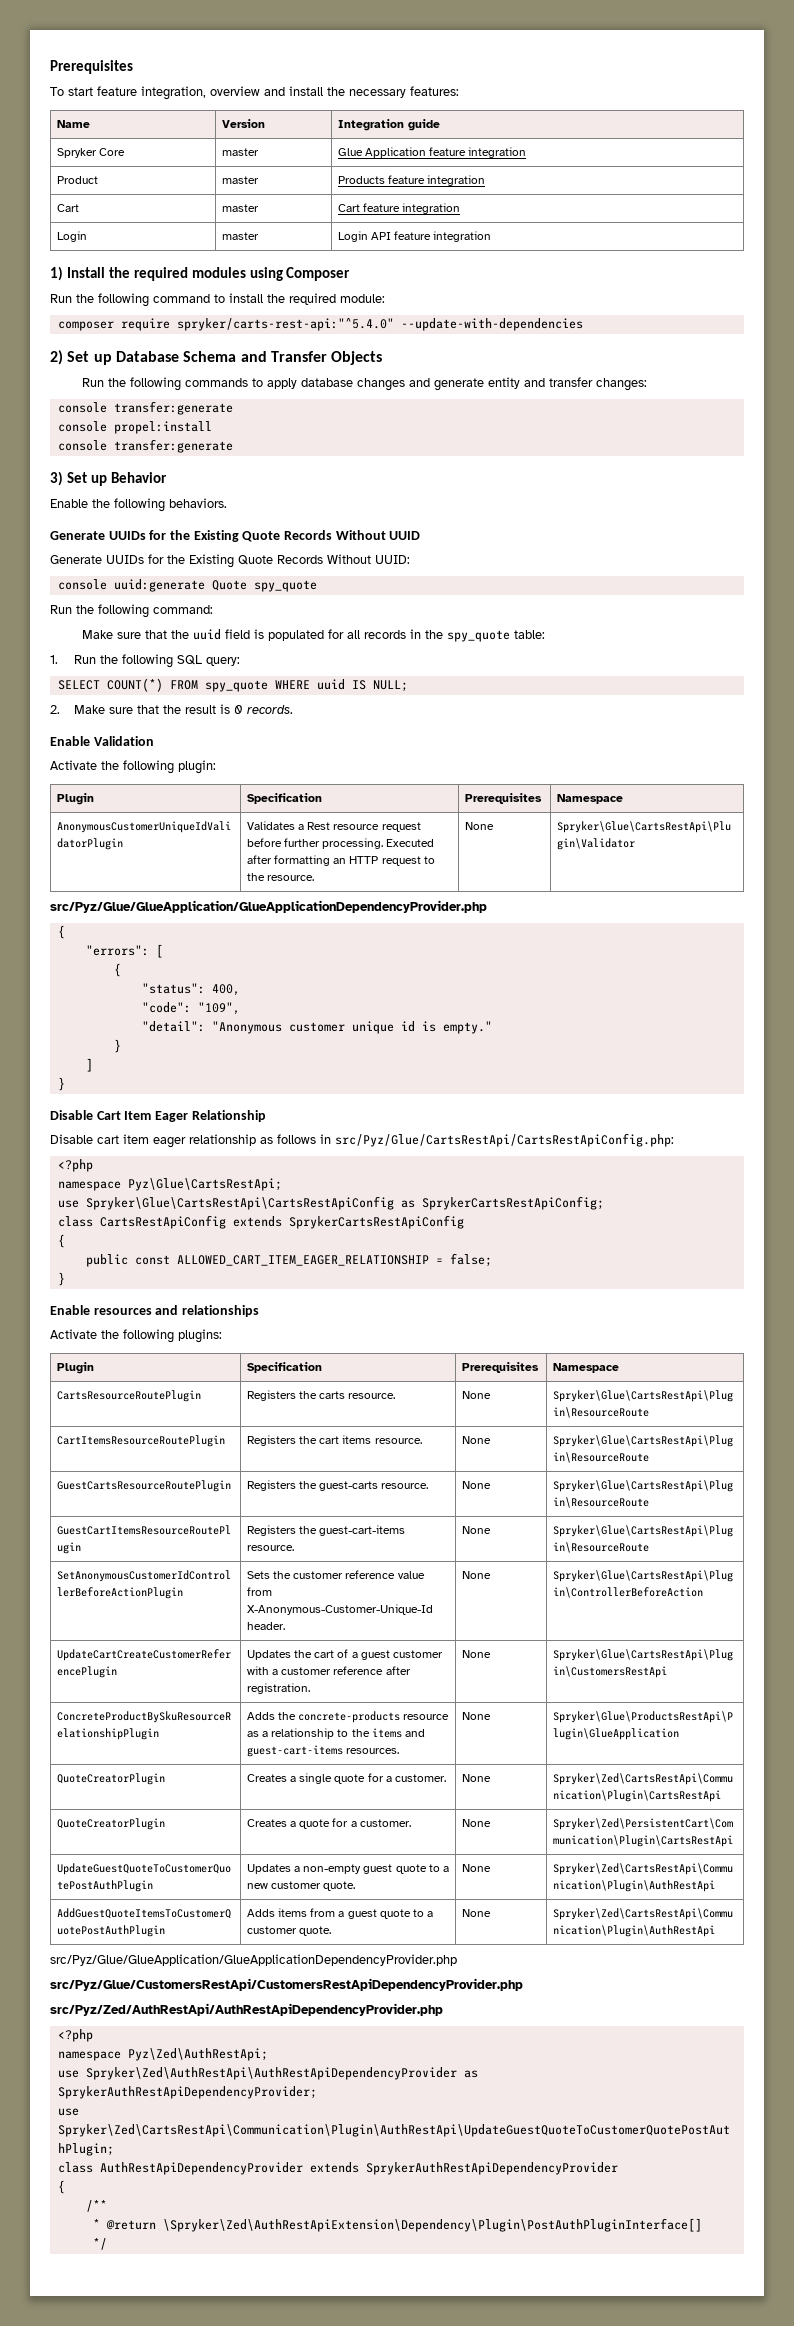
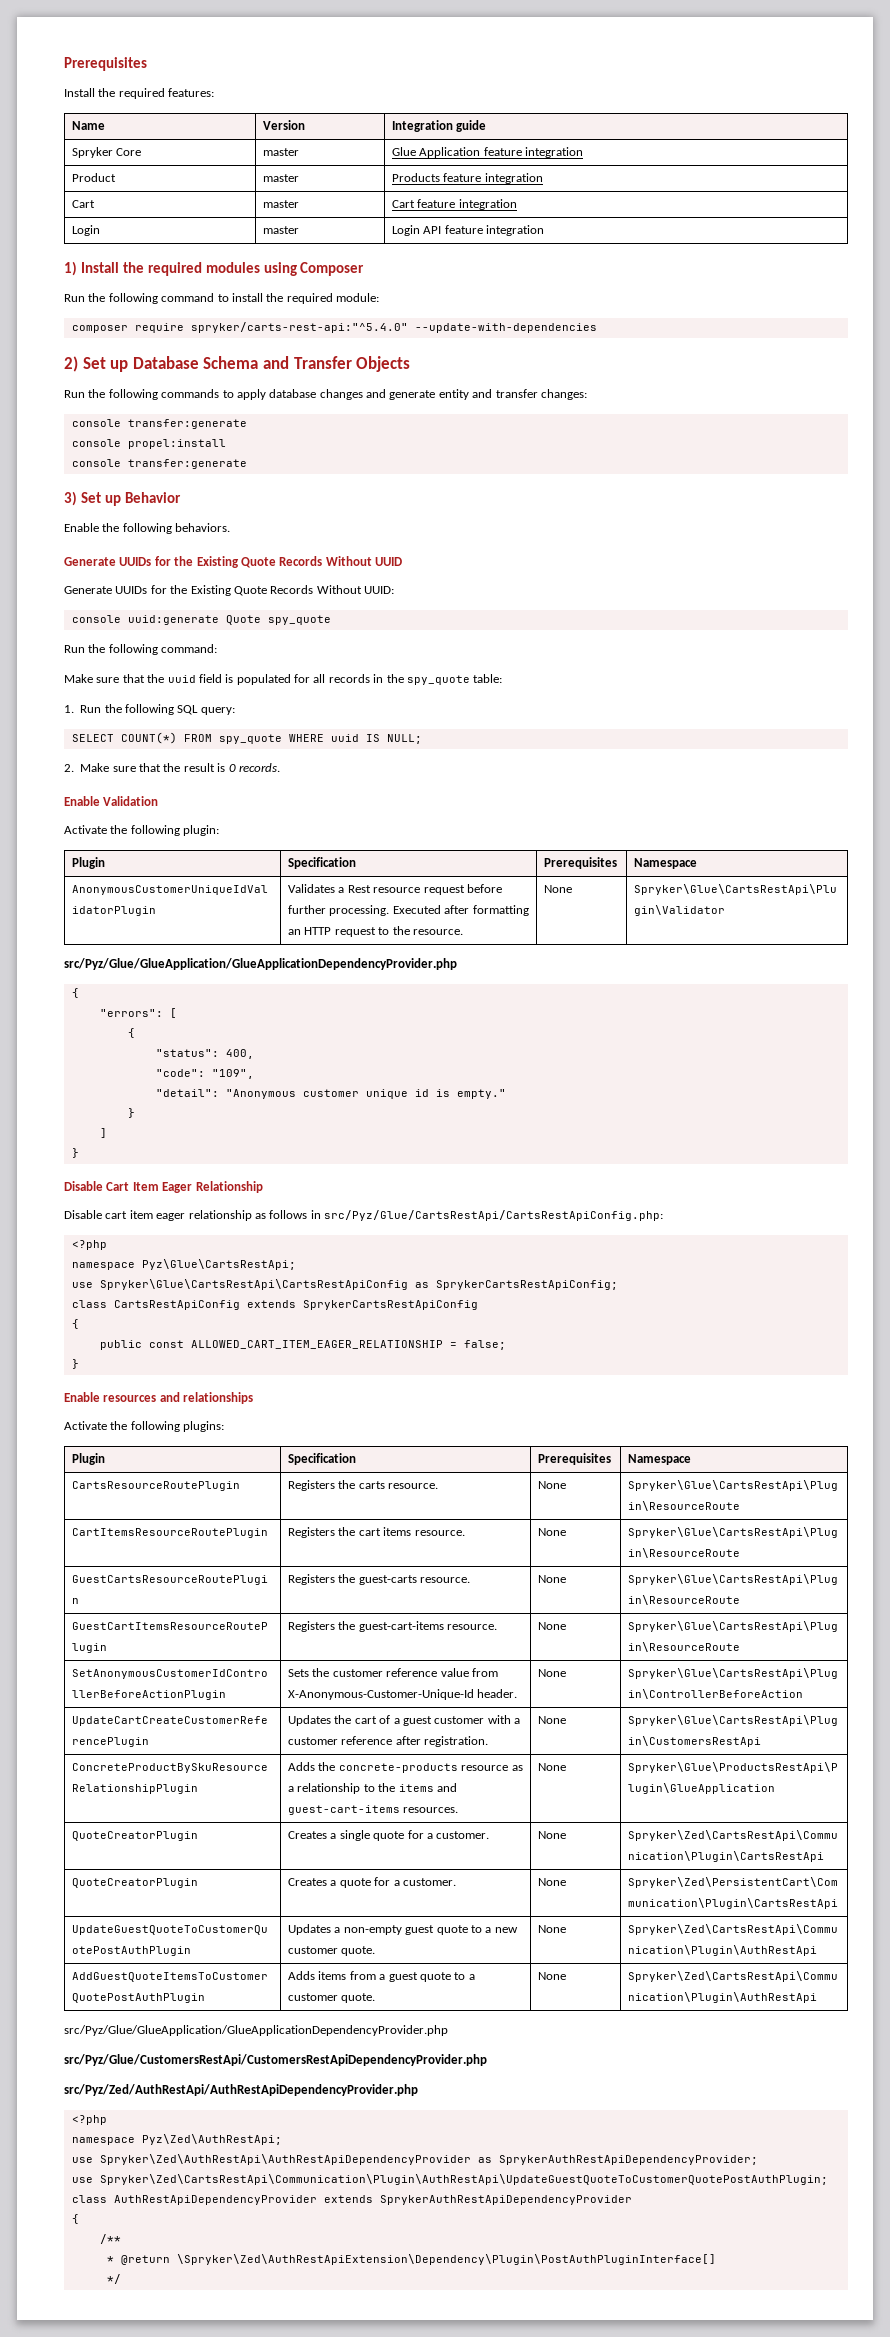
[50,86,406,100] To start feature integration, overview and install the necessary -> [64,88,165,99] Install the required

